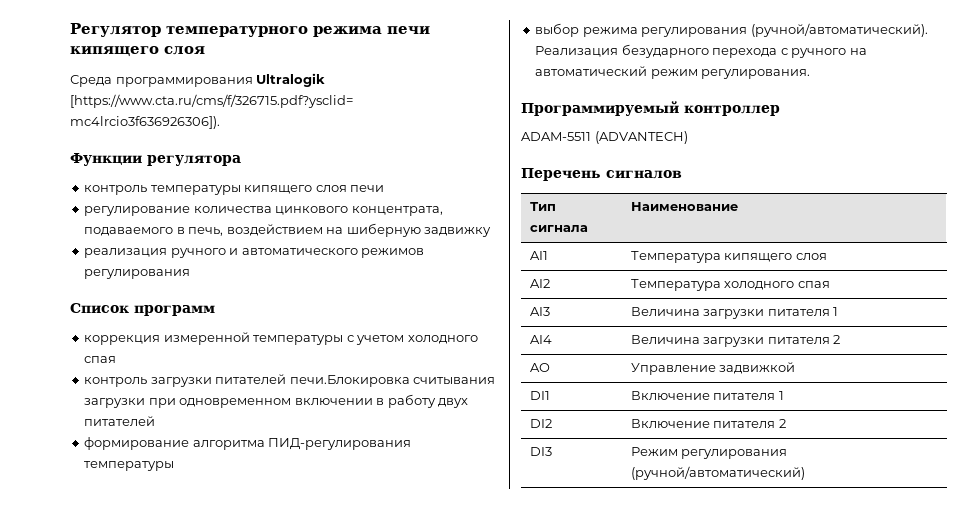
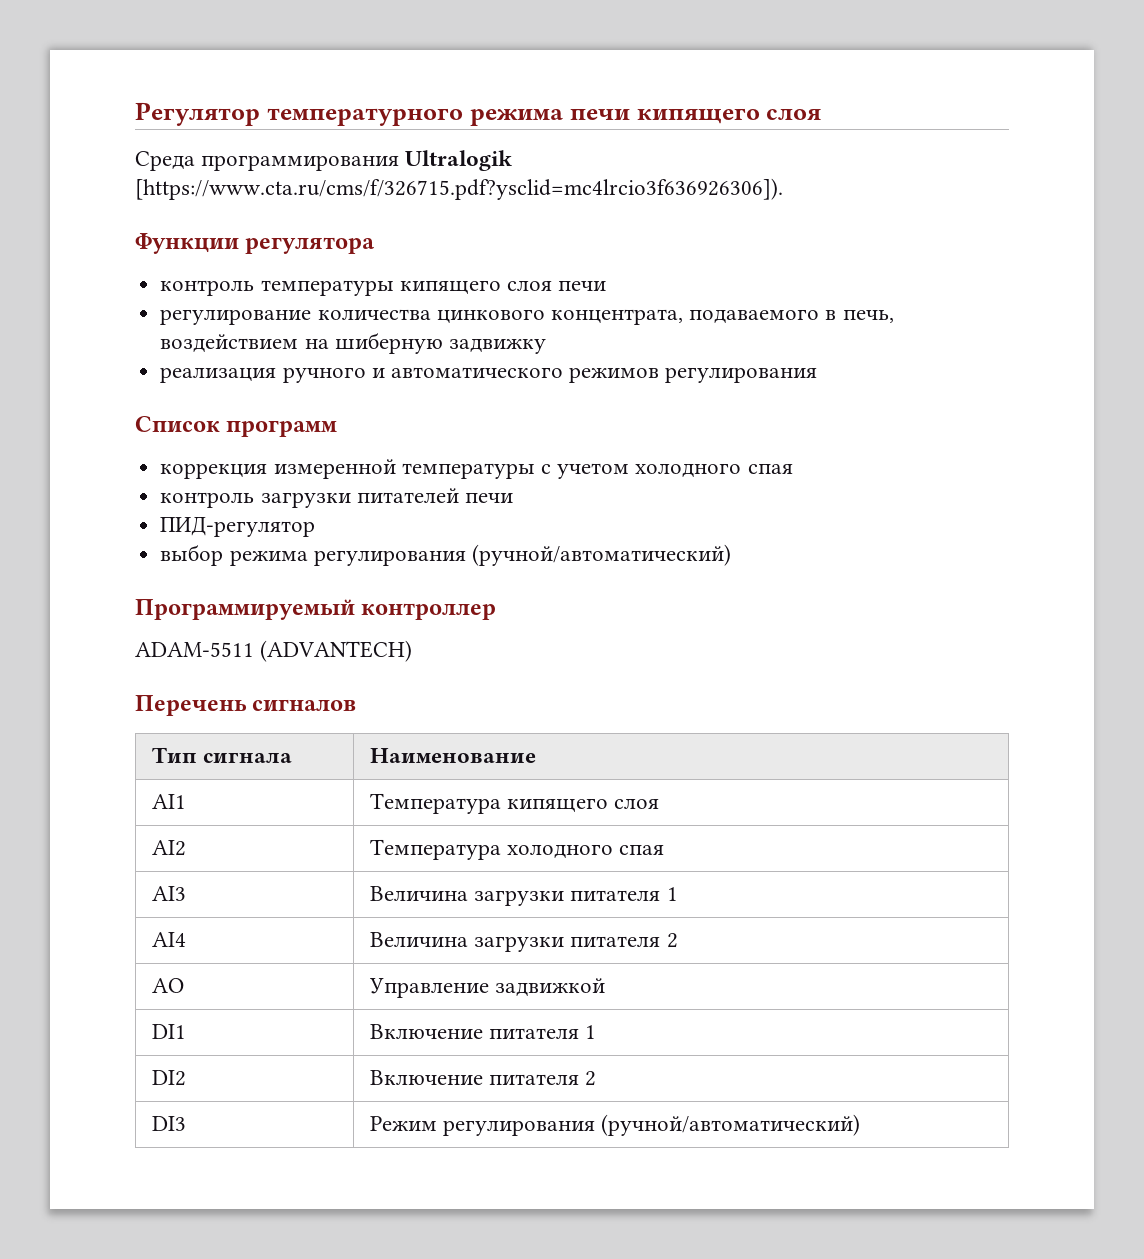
[289,375,496,387] [84,394,469,408] [84,416,156,426] [84,437,412,450] [84,461,175,471] [535,23,928,37] [535,44,867,58] [535,66,811,79] печи.Блокировка считывания загрузки при одновременном включении в работу двух питателей // формирование алгоритма ПИД-регулирования температуры // выбор режима регулирования (ручной/автоматический). Реализация безударного перехода с ручного на автоматический режим регулирования. -> [464,493,513,503] [160,516,316,537] [160,544,731,566] печи // ПИД-регулятор // выбор режима регулирования (ручной/автоматический)

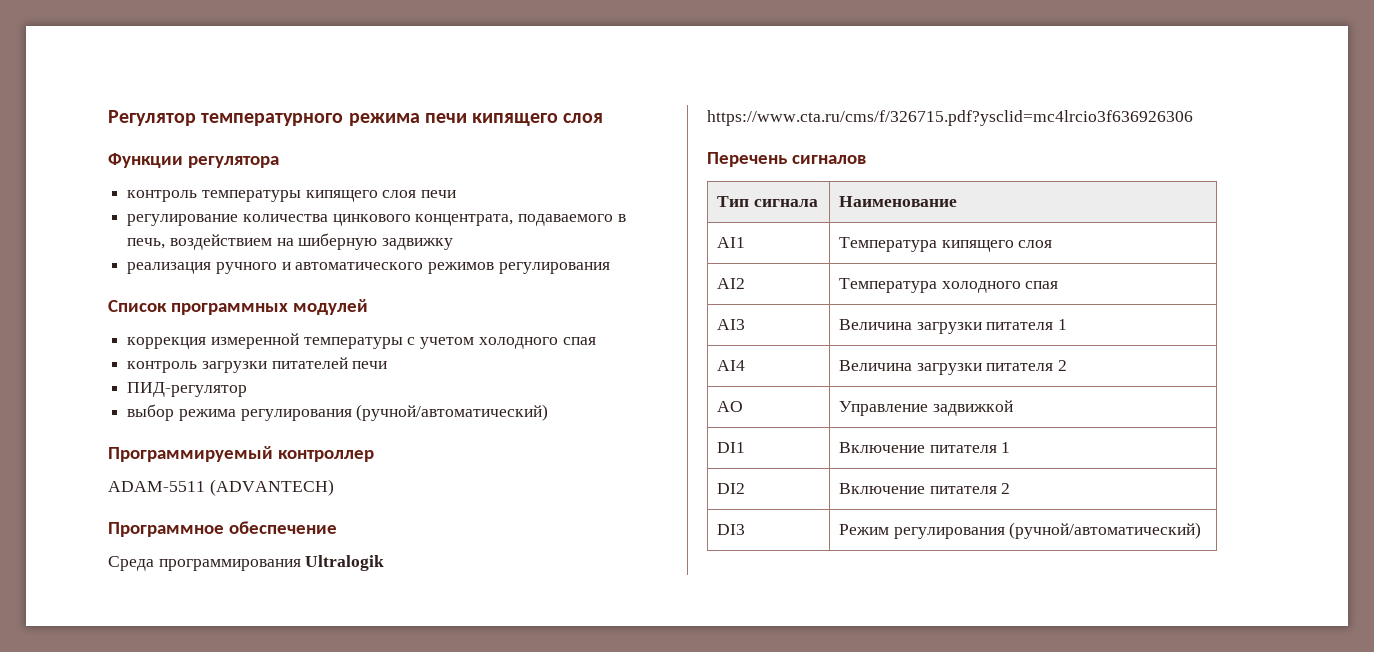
[135,150,513,171] [135,178,783,200] // Среда программирования Ultralogik [https://www.cta.ru/cms/f/326715.pdf?ysclid=mc4lrcio3f636926306]). -> (604, 118) none
[226,420,338,437] программ -> [170,299,368,315] программных модулей
(413, 651) none -> [108,521,337,537] [108,555,385,571] [707,110,1193,126] // Программное обеспечение // Среда программирования Ultralogik https://www.cta.ru/cms/f/326715.pdf?ysclid=mc4lrcio3f636926306

